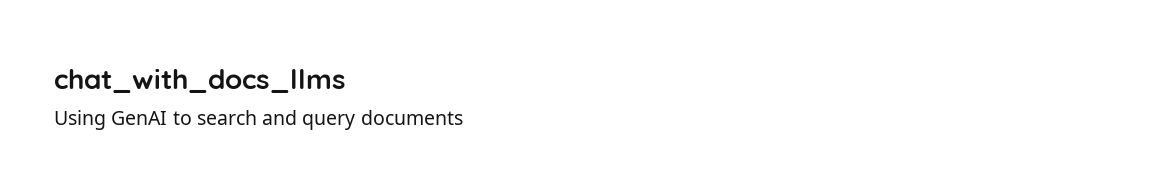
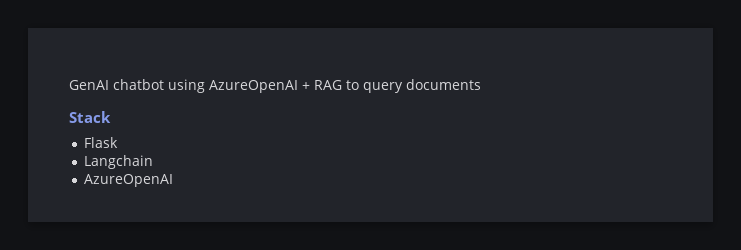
[54,68,346,93] [54,110,463,130] chat_with_docs_llms // Using GenAI to search and query documents -> [69,79,481,93] [69,111,111,123] [83,137,118,148] [83,155,153,169] [83,174,173,187] GenAI chatbot using AzureOpenAI + RAG to query documents // Stack // Flask // Langchain // AzureOpenAI

